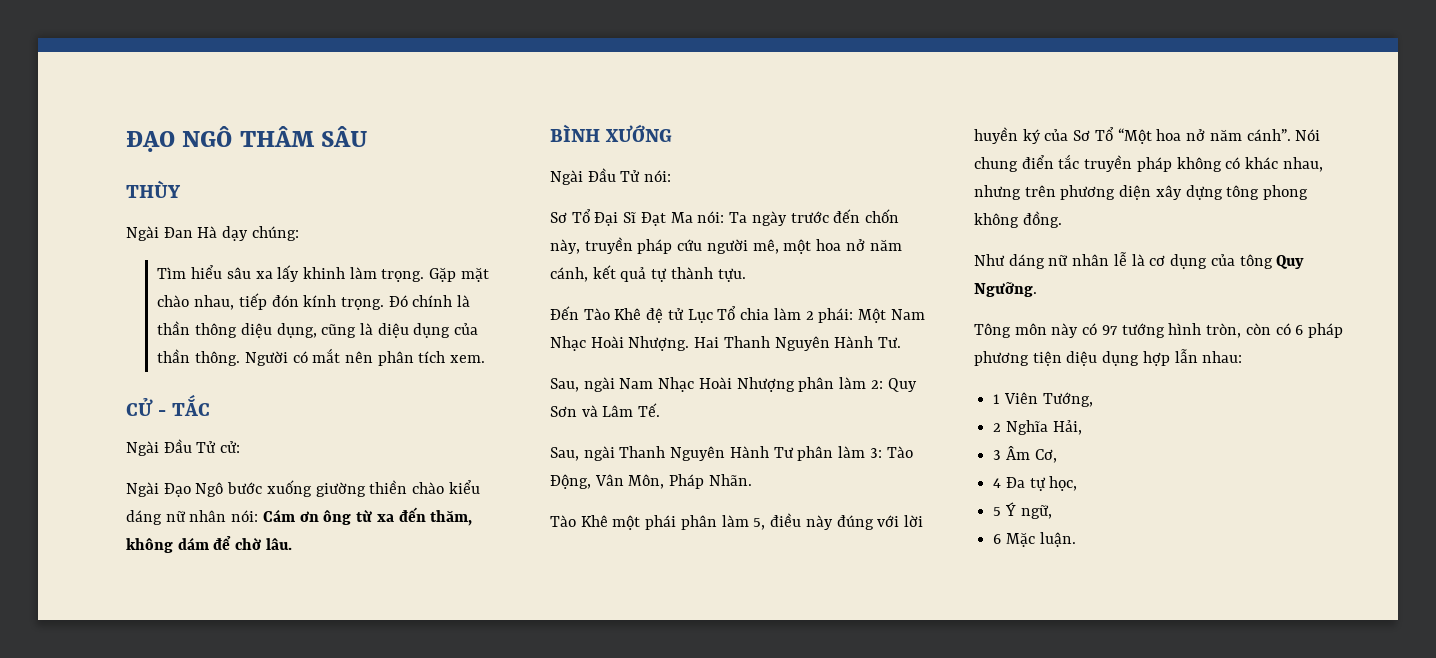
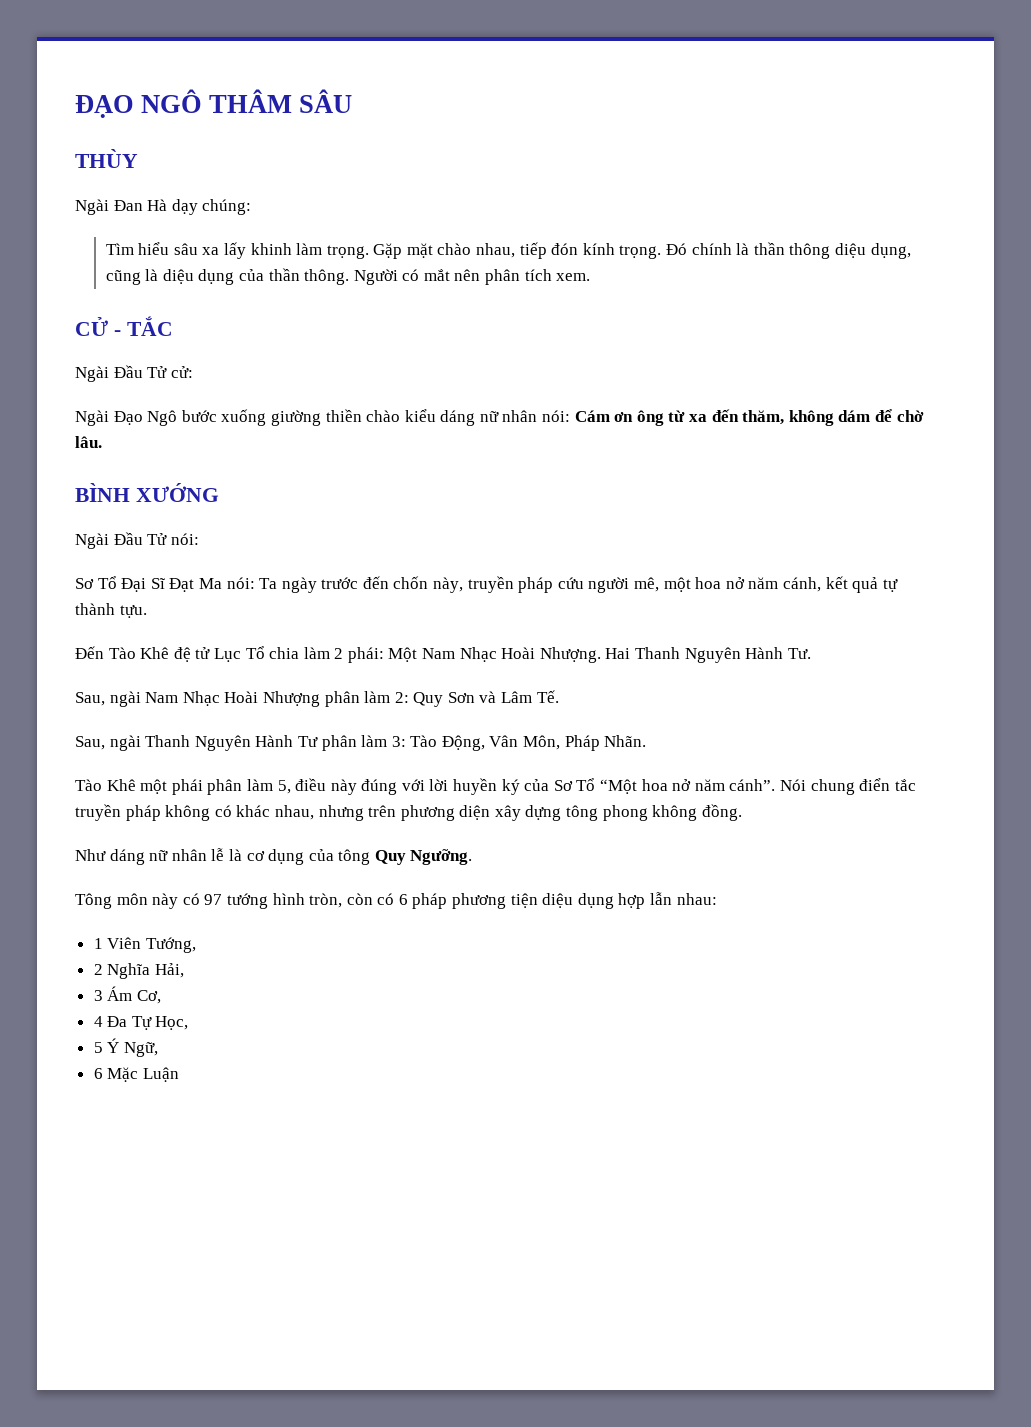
[1005,446,1030,460] Âm -> [107,986,133,1001] Ám
[1029,476,1078,491] tự học, -> [131,1016,189,1030] Tự Học,
[1020,505,1052,519] ngữ, -> [123,1042,158,1057] Ngữ,
[1039,532,1076,547] luận. -> [142,1067,179,1082] Luận

